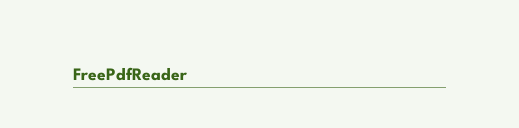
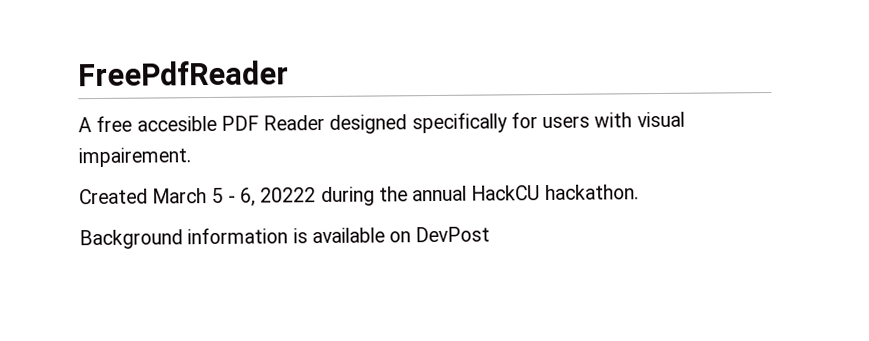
(187, 74) none -> [78,111,685,134] [78,147,191,168] [79,184,639,207] [79,226,491,250] // A free accesible PDF Reader designed specifically for users with visual impairement. // Created March 5 - 6, 20222 during the annual HackCU hackathon. // Background information is available on DevPost

